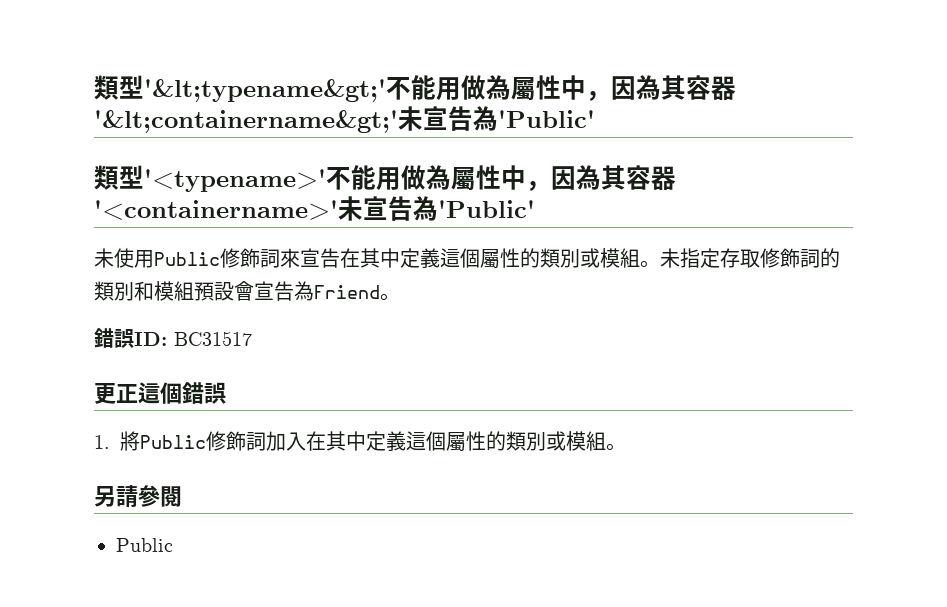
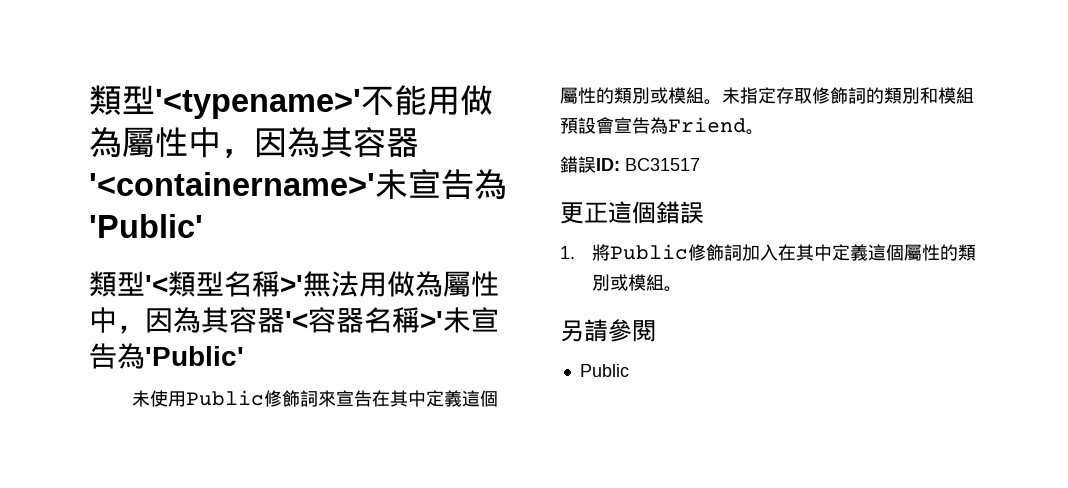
[94,75,736,102] [94,106,595,133] [94,165,144,190] 類型'&lt;typename&gt;'不能用做為屬性中，因為其容器'&lt;containername&gt;'未宣告為'Public' // 類型 -> [89,85,155,115] 類型
(535, 209) none -> [89,271,499,297] [89,307,499,334] [89,343,244,369] // 類型'<類型名稱>'無法用做為屬性中，因為其容器'<容器名稱>'未宣告為'Public'

